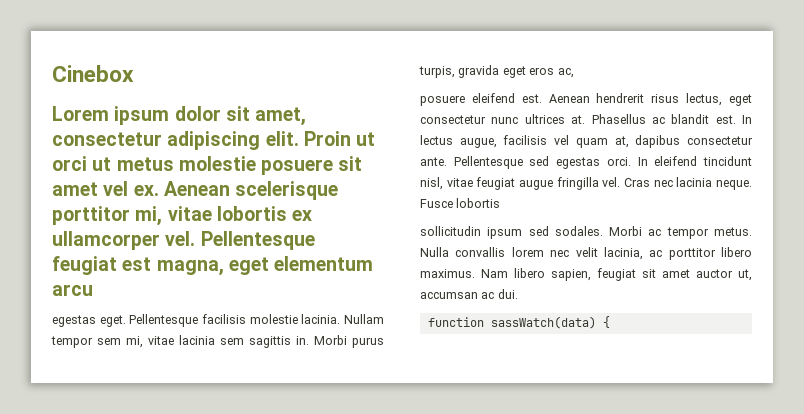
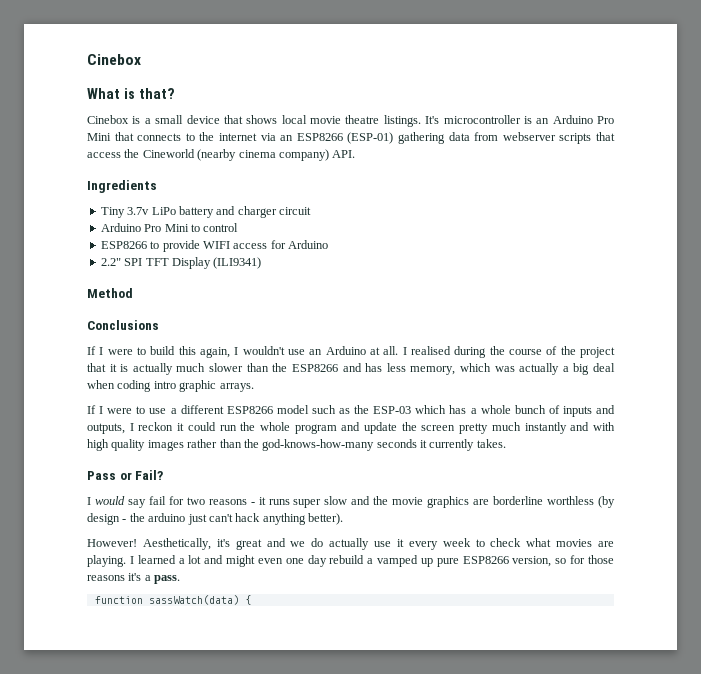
[52,106,307,126] [52,131,376,150] [52,156,363,175] [52,181,339,200] [52,206,313,226] [52,231,315,250] [52,256,374,276] [52,284,93,296] [52,314,384,327] [51,335,384,348] [419,65,574,78] [420,93,752,106] [420,114,752,124] [420,135,753,148] [420,156,752,169] [420,177,752,190] [420,198,501,208] [420,226,752,239] [420,247,752,260] [420,268,752,281] [420,289,518,299] Lorem ipsum dolor sit amet, consectetur adipiscing elit. Proin ut orci ut metus molestie posuere sit amet vel ex. Aenean scelerisque porttitor mi, vitae lobortis ex ullamcorper vel. Pellentesque feugiat est magna, eget elementum arcu // egestas eget. Pellentesque facilisis molestie lacinia. Nullam tempor sem mi, vitae lacinia sem sagittis in. Morbi purus turpis, gravida eget eros ac, // posuere eleifend est. Aenean hendrerit risus lectus, eget consectetur nunc ultrices at. Phasellus ac blandit est. In lectus augue, facilisis vel quam at, dapibus consectetur ante. Pellentesque sed egestas orci. In eleifend tincidunt nisl, vitae feugiat augue fringilla vel. Cras nec lacinia neque. Fusce lobortis // sollicitudin ipsum sed sodales. Morbi ac tempor metus. Nulla convallis lorem nec velit lacinia, ac porttitor libero maximus. Nam libero sapien, feugiat sit amet auctor ut, accumsan ac dui. -> [87,88,175,99] [87,115,614,127] [87,132,616,144] [87,149,356,161] [87,180,157,193] [100,206,311,218] [100,223,239,232] [100,240,328,252] [100,257,262,269] [87,288,133,298] [87,320,159,330] [87,346,615,358] [87,363,615,375] [87,380,254,392] [87,405,616,417] [87,422,615,434] [87,439,506,451] [87,470,164,480] [87,496,616,508] [87,513,343,525] [87,538,614,550] [87,555,615,567] [87,573,181,584] What is that? // Cinebox is a small device that shows local movie theatre listings. It's microcontroller is an Arduino Pro Mini that connects to the internet via an ESP8266 (ESP-01) gathering data from webserver scripts that access the Cineworld (nearby cinema company) API. // Ingredients // Tiny 3.7v LiPo battery and charger circuit // Arduino Pro Mini to control // ESP8266 to provide WIFI access for Arduino // 2.2" SPI TFT Display (ILI9341) // Method // Conclusions // If I were to build this again, I wouldn't use an Arduino at all. I realised during the course of the project that it is actually much slower than the ESP8266 and has less memory, which was actually a big deal when coding intro graphic arrays. // If I were to use a different ESP8266 model such as the ESP-03 which has a whole bunch of inputs and outputs, I reckon it could run the whole program and update the screen pretty much instantly and with high quality images rather than the god-knows-how-many seconds it currently takes. // Pass or Fail? // I would say fail for two reasons - it runs super slow and the movie graphics are borderline worthless (by design - the arduino just can't hack anything better). // However! Aesthetically, it's great and we do actually use it every week to check what movies are playing. I learned a lot and might even one day rebuild a vamped up pure ESP8266 version, so for those reasons it's a pass.

